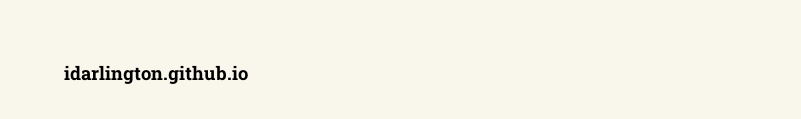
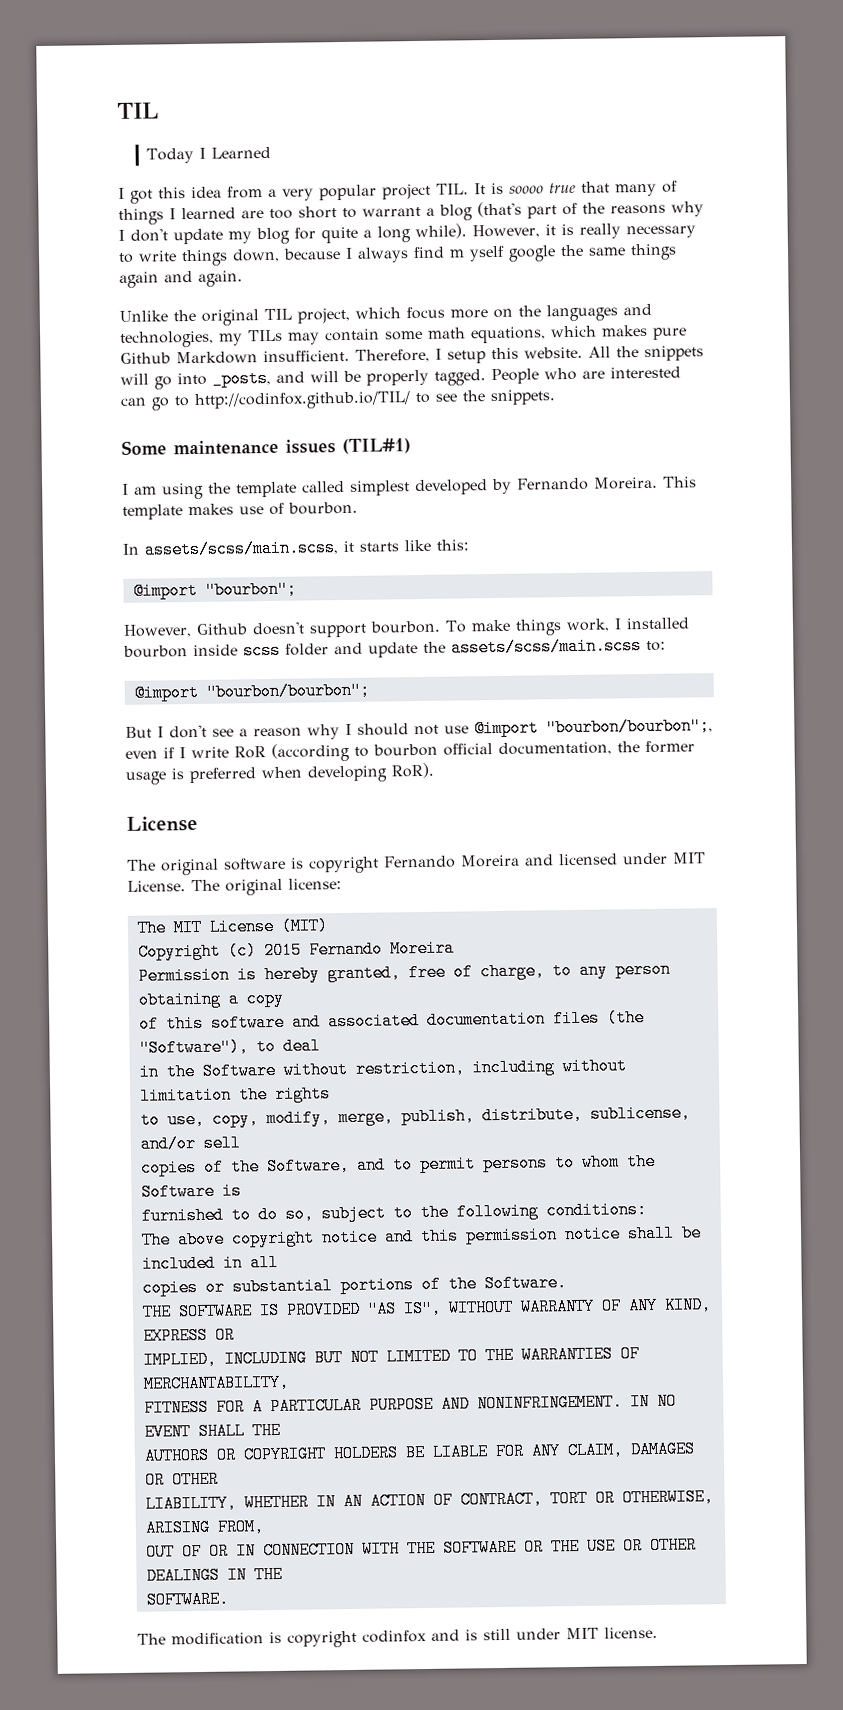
[64,65,248,84] idarlington.github.io -> [116,102,159,119] [146,146,272,164] [118,180,678,204] [118,201,704,225] [118,223,696,245] [118,243,677,267] [119,270,243,288] [119,303,652,326] [120,324,687,348] [120,345,704,365] [120,366,681,390] [120,389,556,411] [121,438,411,456] [122,476,697,500] [122,501,358,520] [122,539,469,559] [132,580,297,600] [123,617,690,638] [123,637,666,660] [133,681,370,702] [125,717,713,740] [125,740,695,762] [125,762,434,785] [126,815,198,832] [127,852,706,876] [127,878,342,896] [136,917,329,937] [137,939,455,961] [137,960,671,985] [137,989,285,1009] [138,1009,645,1033] [138,1037,321,1057] [138,1057,627,1081] [139,1085,331,1105] [139,1104,691,1129] [139,1134,241,1153] [140,1152,656,1177] [140,1182,242,1201] [140,1201,647,1225] [140,1224,702,1249] [141,1253,279,1273] [141,1274,567,1297] [141,1296,712,1321] [142,1326,235,1345] [142,1345,640,1369] [142,1373,290,1393] [143,1392,677,1417] [143,1421,281,1441] [143,1440,696,1465] [144,1470,219,1489] [144,1488,714,1513] [144,1518,265,1537] [145,1536,697,1561] [145,1565,283,1585] [145,1590,229,1609] [137,1626,658,1648] TIL // Today I Learned // I got this idea from a very popular project TIL. It is soooo true that many of things I learned are too short to warrant a blog (that's part of the reasons why I don't update my blog for quite a long while). However, it is really necessary to write things down, because I always find m yself google the same things again and again. // Unlike the original TIL project, which focus more on the languages and technologies, my TILs may contain some math equations, which makes pure Github Markdown insufficient. Therefore, I setup this website. All the snippets will go into _posts, and will be properly tagged. People who are interested can go to http://codinfox.github.io/TIL/ to see the snippets. // Some maintenance issues (TIL#1) // I am using the template called simplest developed by Fernando Moreira. This template makes use of bourbon. // In assets/scss/main.scss, it starts like this: // @import "bourbon"; // However, Github doesn't support bourbon. To make things work, I installed bourbon inside scss folder and update the assets/scss/main.scss to: // @import "bourbon/bourbon"; // But I don't see a reason why I should not use @import "bourbon/bourbon";, even if I write RoR (according to bourbon official documentation, the former usage is preferred when developing RoR). // License // The original software is copyright Fernando Moreira and licensed under MIT License. The original license: // The MIT License (MIT) // Copyright (c) 2015 Fernando Moreira // Permission is hereby granted, free of charge, to any person obtaining a copy // of this software and associated documentation files (the "Software"), to deal // in the Software without restriction, including without limitation the rights // to use, copy, modify, merge, publish, distribute, sublicense, and/or sell // copies of the Software, and to permit persons to whom the Software is // furnished to do so, subject to the following conditions: // The above copyright notice and this permission notice shall be included in all // copies or substantial portions of the Software. // THE SOFTWARE IS PROVIDED "AS IS", WITHOUT WARRANTY OF ANY KIND, EXPRESS OR // IMPLIED, INCLUDING BUT NOT LIMITED TO THE WARRANTIES OF MERCHANTABILITY, // FITNESS FOR A PARTICULAR PURPOSE AND NONINFRINGEMENT. IN NO EVENT SHALL THE // AUTHORS OR COPYRIGHT HOLDERS BE LIABLE FOR ANY CLAIM, DAMAGES OR OTHER // LIABILITY, WHETHER IN AN ACTION OF CONTRACT, TORT OR OTHERWISE, ARISING FROM, // OUT OF OR IN CONNECTION WITH THE SOFTWARE OR THE USE OR OTHER DEALINGS IN THE // SOFTWARE. // The modification is copyright codinfox and is still under MIT license.

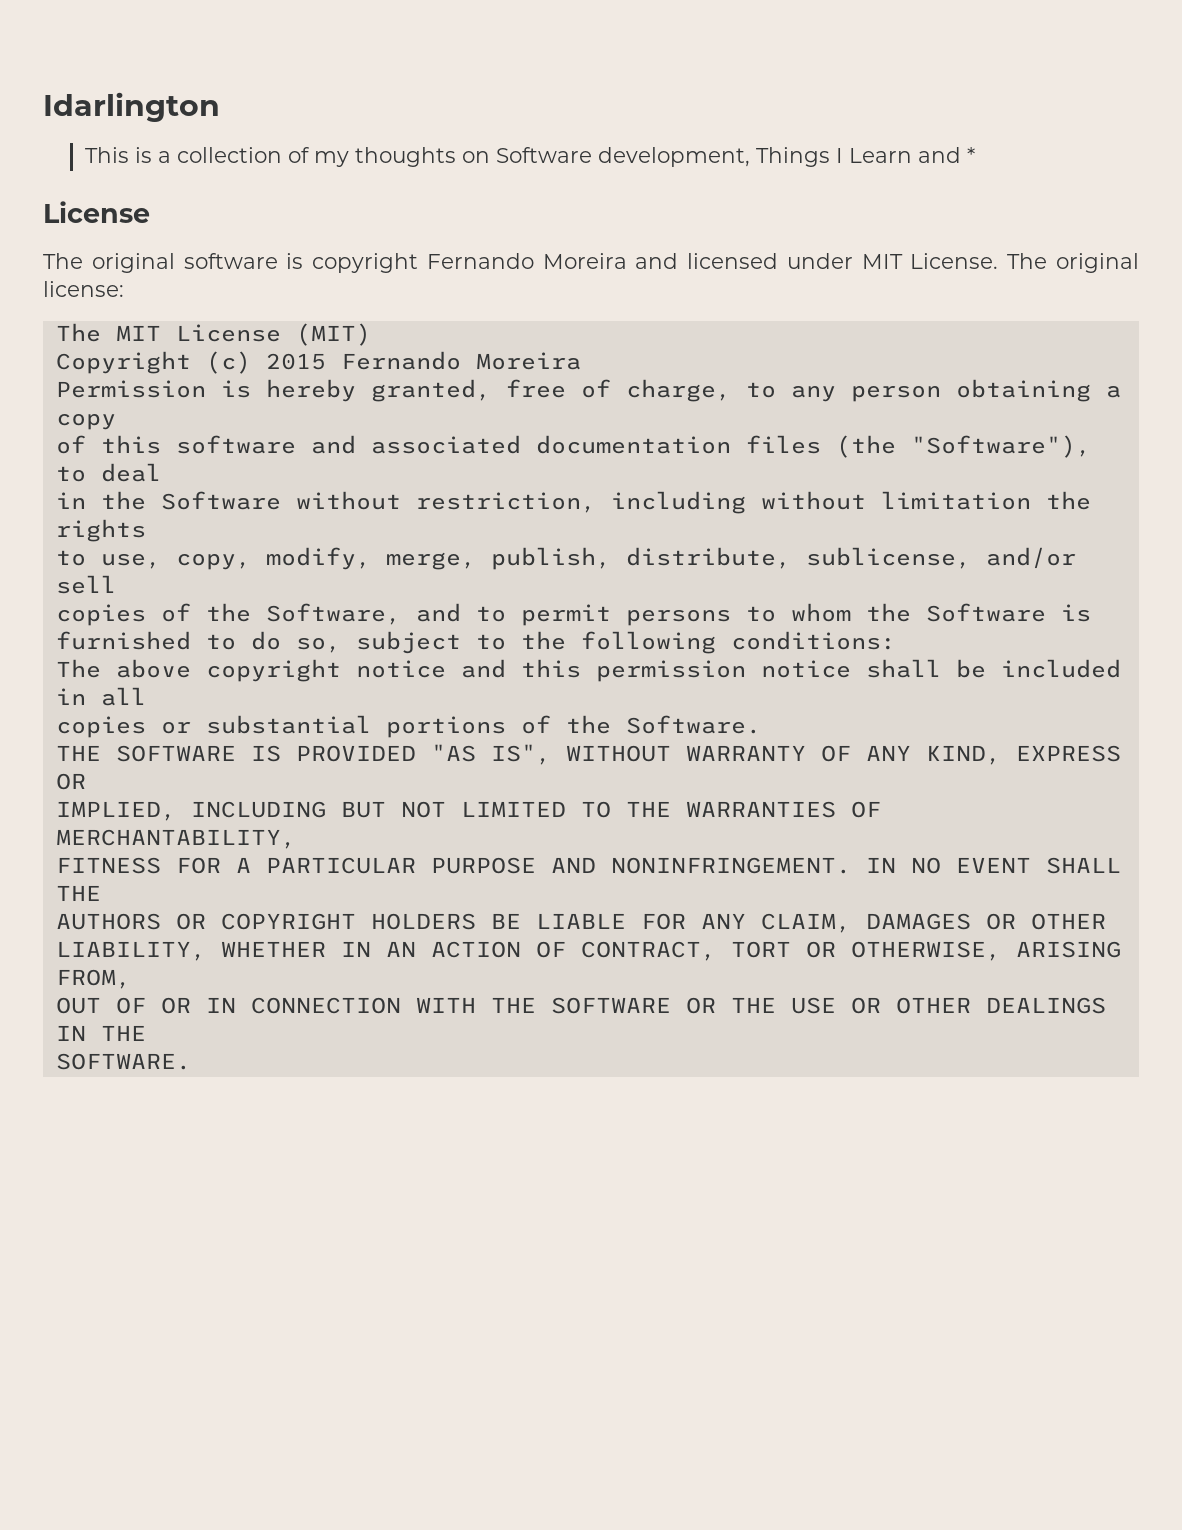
[116,102,159,119] [146,146,272,164] [118,180,678,204] [118,201,704,225] [118,223,696,245] [118,243,677,267] [119,270,243,288] [119,303,652,326] [120,324,687,348] [120,345,704,365] [120,366,681,390] [120,389,556,411] [121,438,411,456] [122,476,697,500] [122,501,358,520] [122,539,469,559] [132,580,297,600] [123,617,690,638] [123,637,666,660] [133,681,370,702] [125,717,713,740] [125,740,695,762] [125,762,434,785] TIL // Today I Learned // I got this idea from a very popular project TIL. It is soooo true that many of things I learned are too short to warrant a blog (that's part of the reasons why I don't update my blog for quite a long while). However, it is really necessary to write things down, because I always find m yself google the same things again and again. // Unlike the original TIL project, which focus more on the languages and technologies, my TILs may contain some math equations, which makes pure Github Markdown insufficient. Therefore, I setup this website. All the snippets will go into _posts, and will be properly tagged. People who are interested can go to http://codinfox.github.io/TIL/ to see the snippets. // Some maintenance issues (TIL#1) // I am using the template called simplest developed by Fernando Moreira. This template makes use of bourbon. // In assets/scss/main.scss, it starts like this: // @import "bourbon"; // However, Github doesn't support bourbon. To make things work, I installed bourbon inside scss folder and update the assets/scss/main.scss to: // @import "bourbon/bourbon"; // But I don't see a reason why I should not use @import "bourbon/bourbon";, even if I write RoR (according to bourbon official documentation, the former usage is preferred when developing RoR). -> [43,92,220,122] [85,147,976,167] Idarlington // This is a collection of my thoughts on Software development, Things I Learn and *
[137,1626,658,1648] // The modification is copyright codinfox and is still under MIT license. -> (191, 1061) none

